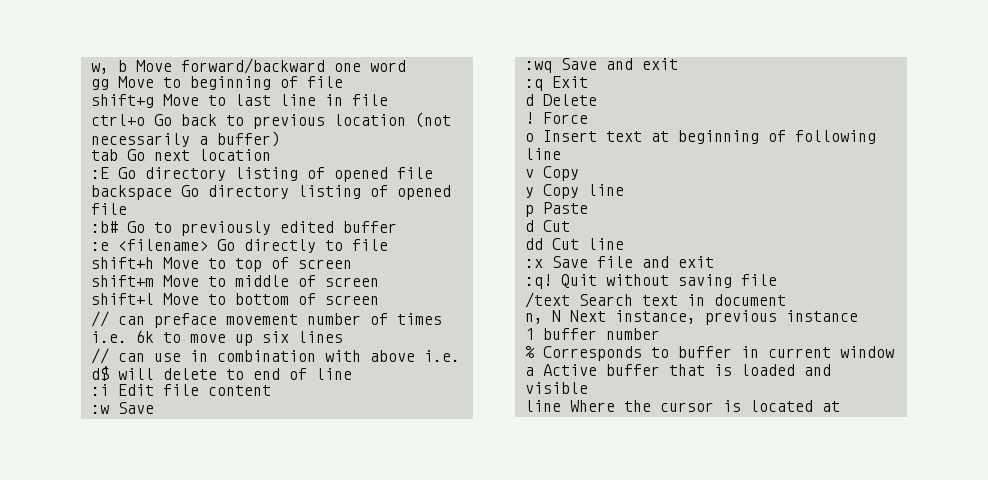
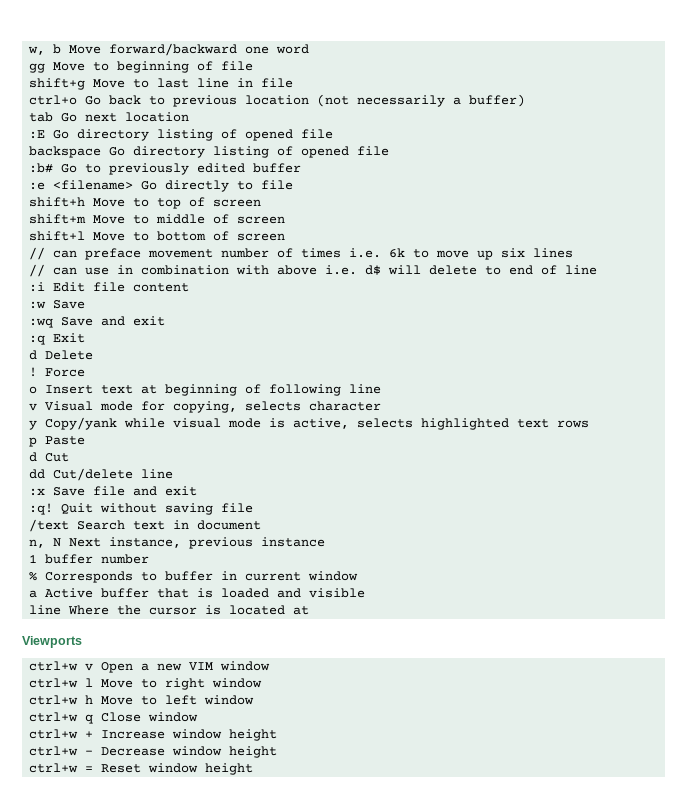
[542,166,579,181] [524,184,624,199] Copy // y Copy line -> [44,401,381,413] [28,417,589,430] Visual mode for copying, selects character // y Copy/yank while visual mode is active, selects highlighted text rows
[551,238,579,250] Cut -> [52,468,133,481] Cut/delete
(840, 406) none -> [22,636,82,648] [28,661,270,673] [28,678,262,690] [28,695,254,705] [28,712,198,724] [28,729,277,741] [28,746,277,758] [28,763,253,775] // Viewports // ctrl+w v Open a new VIM window // ctrl+w l Move to right window // ctrl+w h Move to left window // ctrl+w q Close window // ctrl+w + Increase window height // ctrl+w - Decrease window height // ctrl+w = Reset window height

